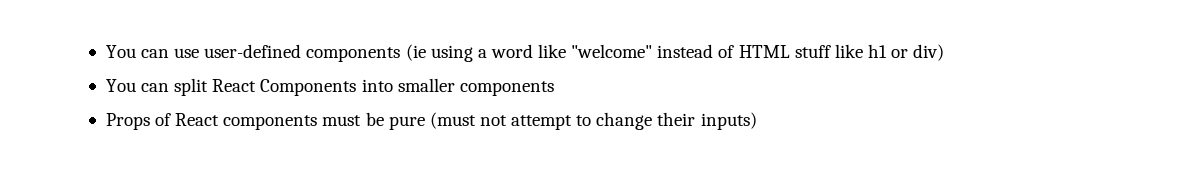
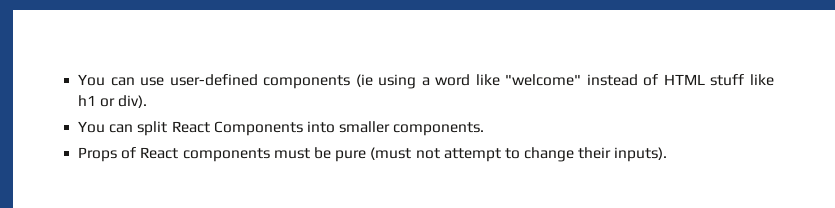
[913,44,945,61] div) -> [118,95,148,108] div).
[459,81,554,96] components -> [393,122,485,136] components.
[700,112,757,130] inputs) -> [614,147,668,162] inputs).

